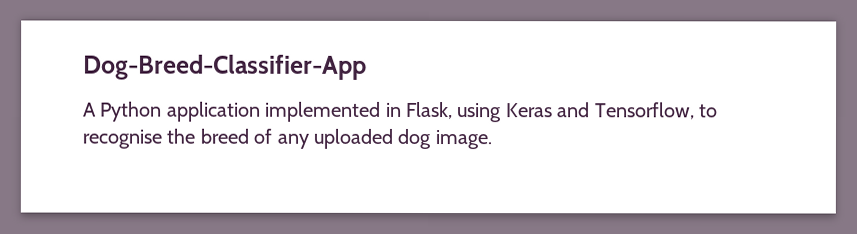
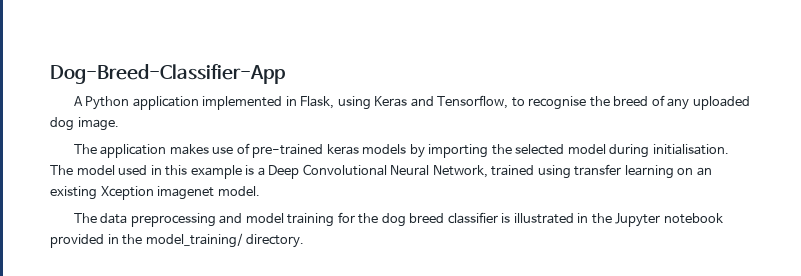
(492, 140) none -> [73,143,729,158] [50,164,712,179] [50,186,260,200] [73,212,723,227] [50,233,305,248] // The application makes use of pre-trained keras models by importing the selected model during initialisation. The model used in this example is a Deep Convolutional Neural Network, trained using transfer learning on an existing Xception imagenet model. // The data preprocessing and model training for the dog breed classifier is illustrated in the Jupyter notebook provided in the model_training/ directory.

